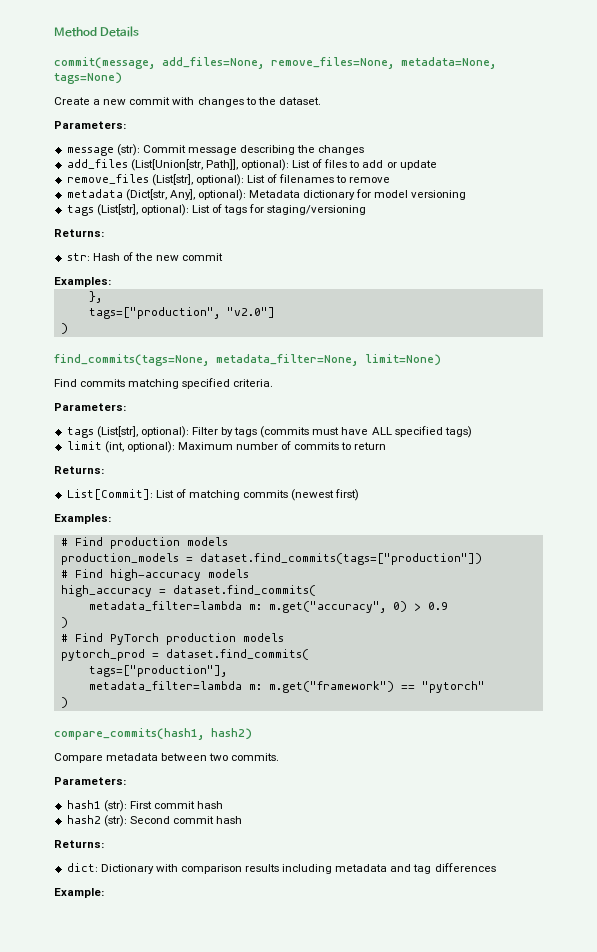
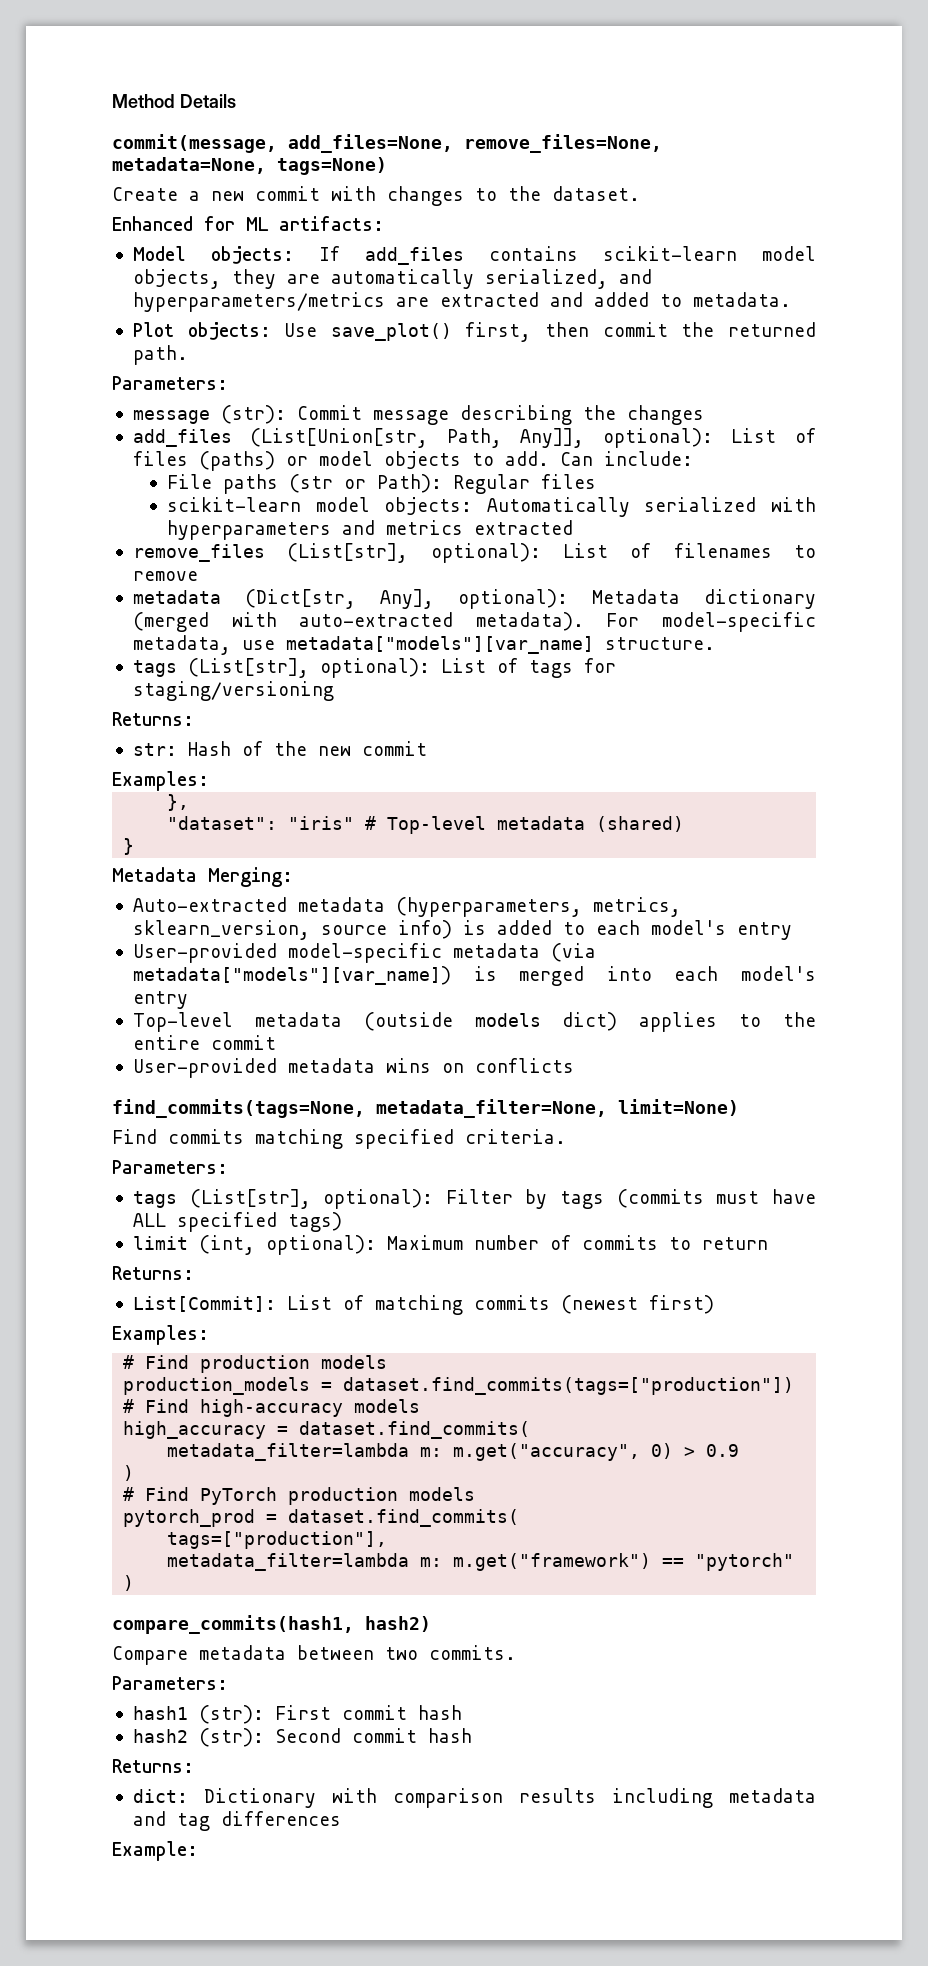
(321, 101) none -> [112,216,384,231] [132,246,816,265] [132,269,652,289] [132,292,791,312] [132,322,816,342] [132,345,188,365] // Enhanced for ML artifacts: // Model objects: If add_files contains scikit-learn model objects, they are automatically serialized, and hyperparameters/metrics are extracted and added to metadata. // Plot objects: Use save_plot() first, then commit the returned path.
[205,159,238,170] Path]], -> [446,428,585,448] Path, Any]],
[349,160,437,170] to add or update -> [198,451,693,471] [167,474,597,494] [167,497,816,517] [167,520,574,540] (paths) or model objects to add. Can include: // File paths (str or Path): Regular files // scikit-learn model objects: Automatically serialized with hyperparameters and metrics extracted
[356,189,467,200] for model versioning -> [132,612,816,632] [132,635,715,655] (merged with auto-extracted metadata). For model-specific metadata, use metadata["models"][var_name] structure.
[88,307,275,319] [60,323,68,334] tags=["production", "v2.0"] // ) -> [167,816,685,834] [123,838,135,855] [112,867,293,887] [132,897,681,917] [132,920,792,940] [132,943,596,963] [132,966,816,986] [132,991,188,1009] [132,1012,817,1032] [132,1035,276,1050] [132,1058,574,1078] "dataset": "iris" # Top-level metadata (shared) // } // Metadata Merging: // Auto-extracted metadata (hyperparameters, metrics, sklearn_version, source info) is added to each model's entry // User-provided model-specific metadata (via metadata["models"][var_name]) is merged into each model's entry // Top-level metadata (outside models dict) applies to the entire commit // User-provided metadata wins on conflicts

